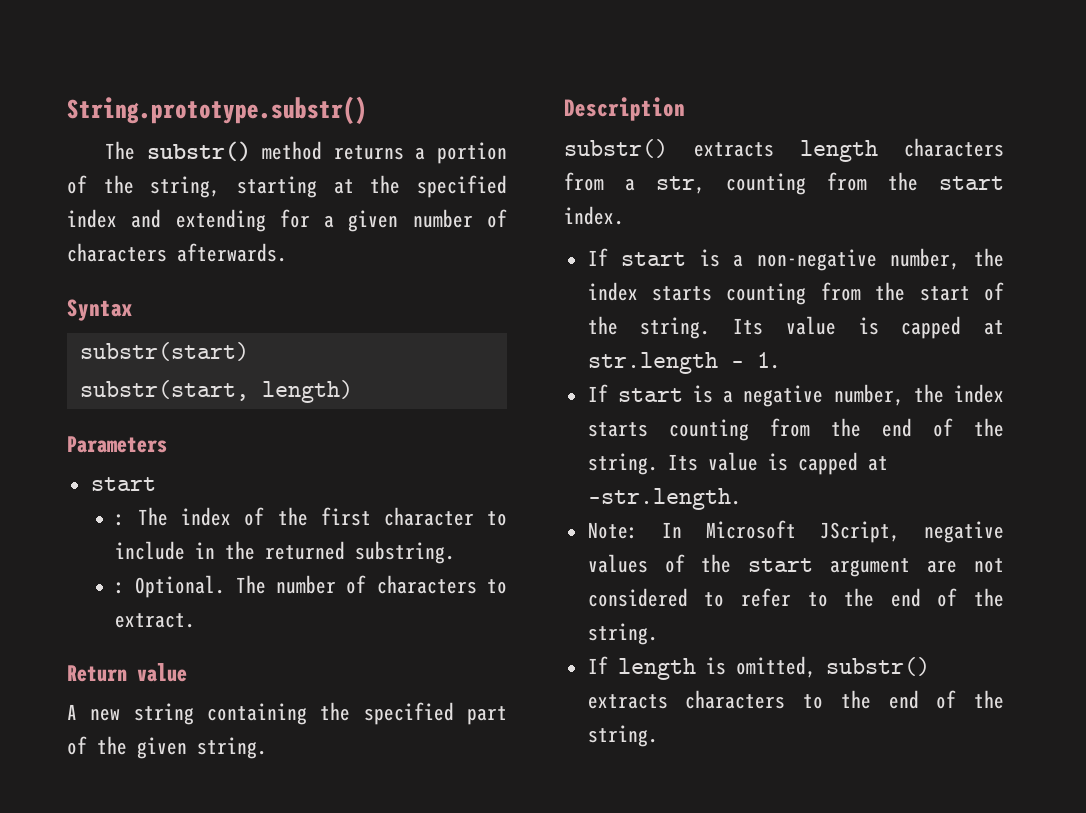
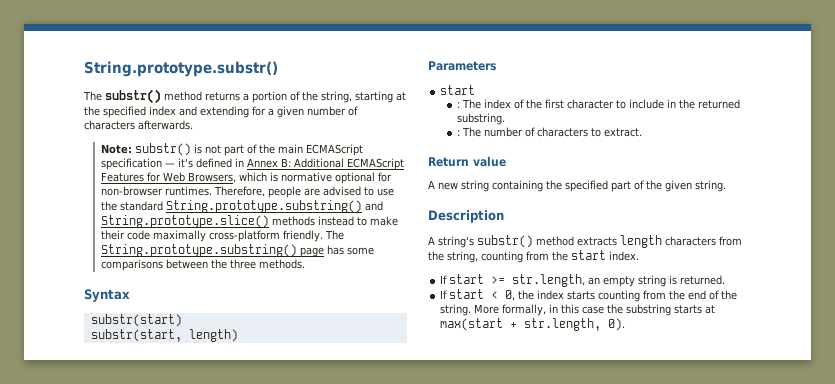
(287, 252) none -> [101,143,364,156] [101,158,405,170] [101,172,393,184] [101,186,395,198] [101,200,384,213] [101,215,399,228] [101,230,345,242] [101,244,375,257] [101,259,306,271] // Note: substr() is not part of the main ECMAScript specification — it's defined in Annex B: Additional ECMAScript Features for Web Browsers, which is normative optional for non-browser runtimes. Therefore, people are advised to use the standard String.prototype.substring() and String.prototype.slice() methods instead to make their code maximally cross-platform friendly. The String.prototype.substring() page has some comparisons between the three methods.
[135,575,226,598] Optional. -> (461, 133) none
[564,139,668,158] substr() -> [428,235,574,248] A string's substr() method
[625,176,705,194] a str, -> [428,251,478,263] the string,
[699,248,1004,271] [587,282,1004,305] [587,316,1004,339] [587,352,780,374] [587,384,904,407] is a non-negative number, the index starts counting from the start of the string. Its value is capped at str.length - 1. // If start is a negative number, -> [491,274,726,287] [440,289,516,301] >= str.length, an empty string is returned. // If start < 0,
[667,452,888,475] [587,488,741,510] [587,520,1004,543] [587,554,1004,577] [587,588,1004,607] [587,623,658,645] [587,656,930,680] [587,690,1005,709] [587,725,658,747] Its value is capped at -str.length. // Note: In Microsoft JScript, negative values of the start argument are not considered to refer to the end of the string. // If length is omitted, substr() extracts characters to the end of the string. -> [474,304,716,316] [440,318,626,331] More formally, in this case the substring starts at max(start + str.length, 0).

